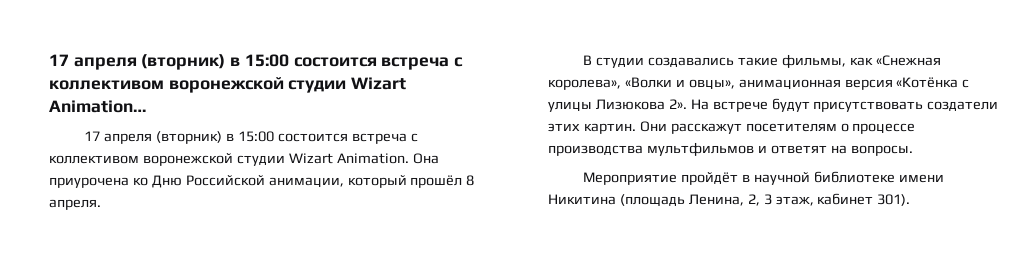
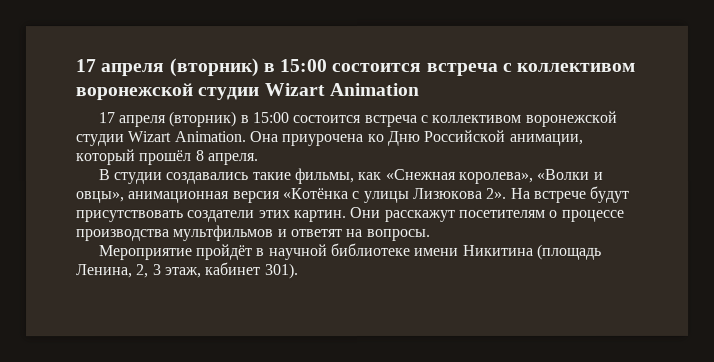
[49,100,146,113] Animation… -> [328,82,419,97] Animation

